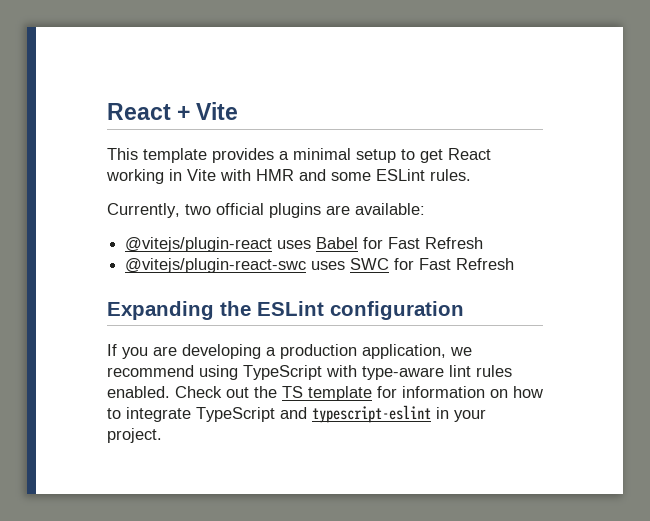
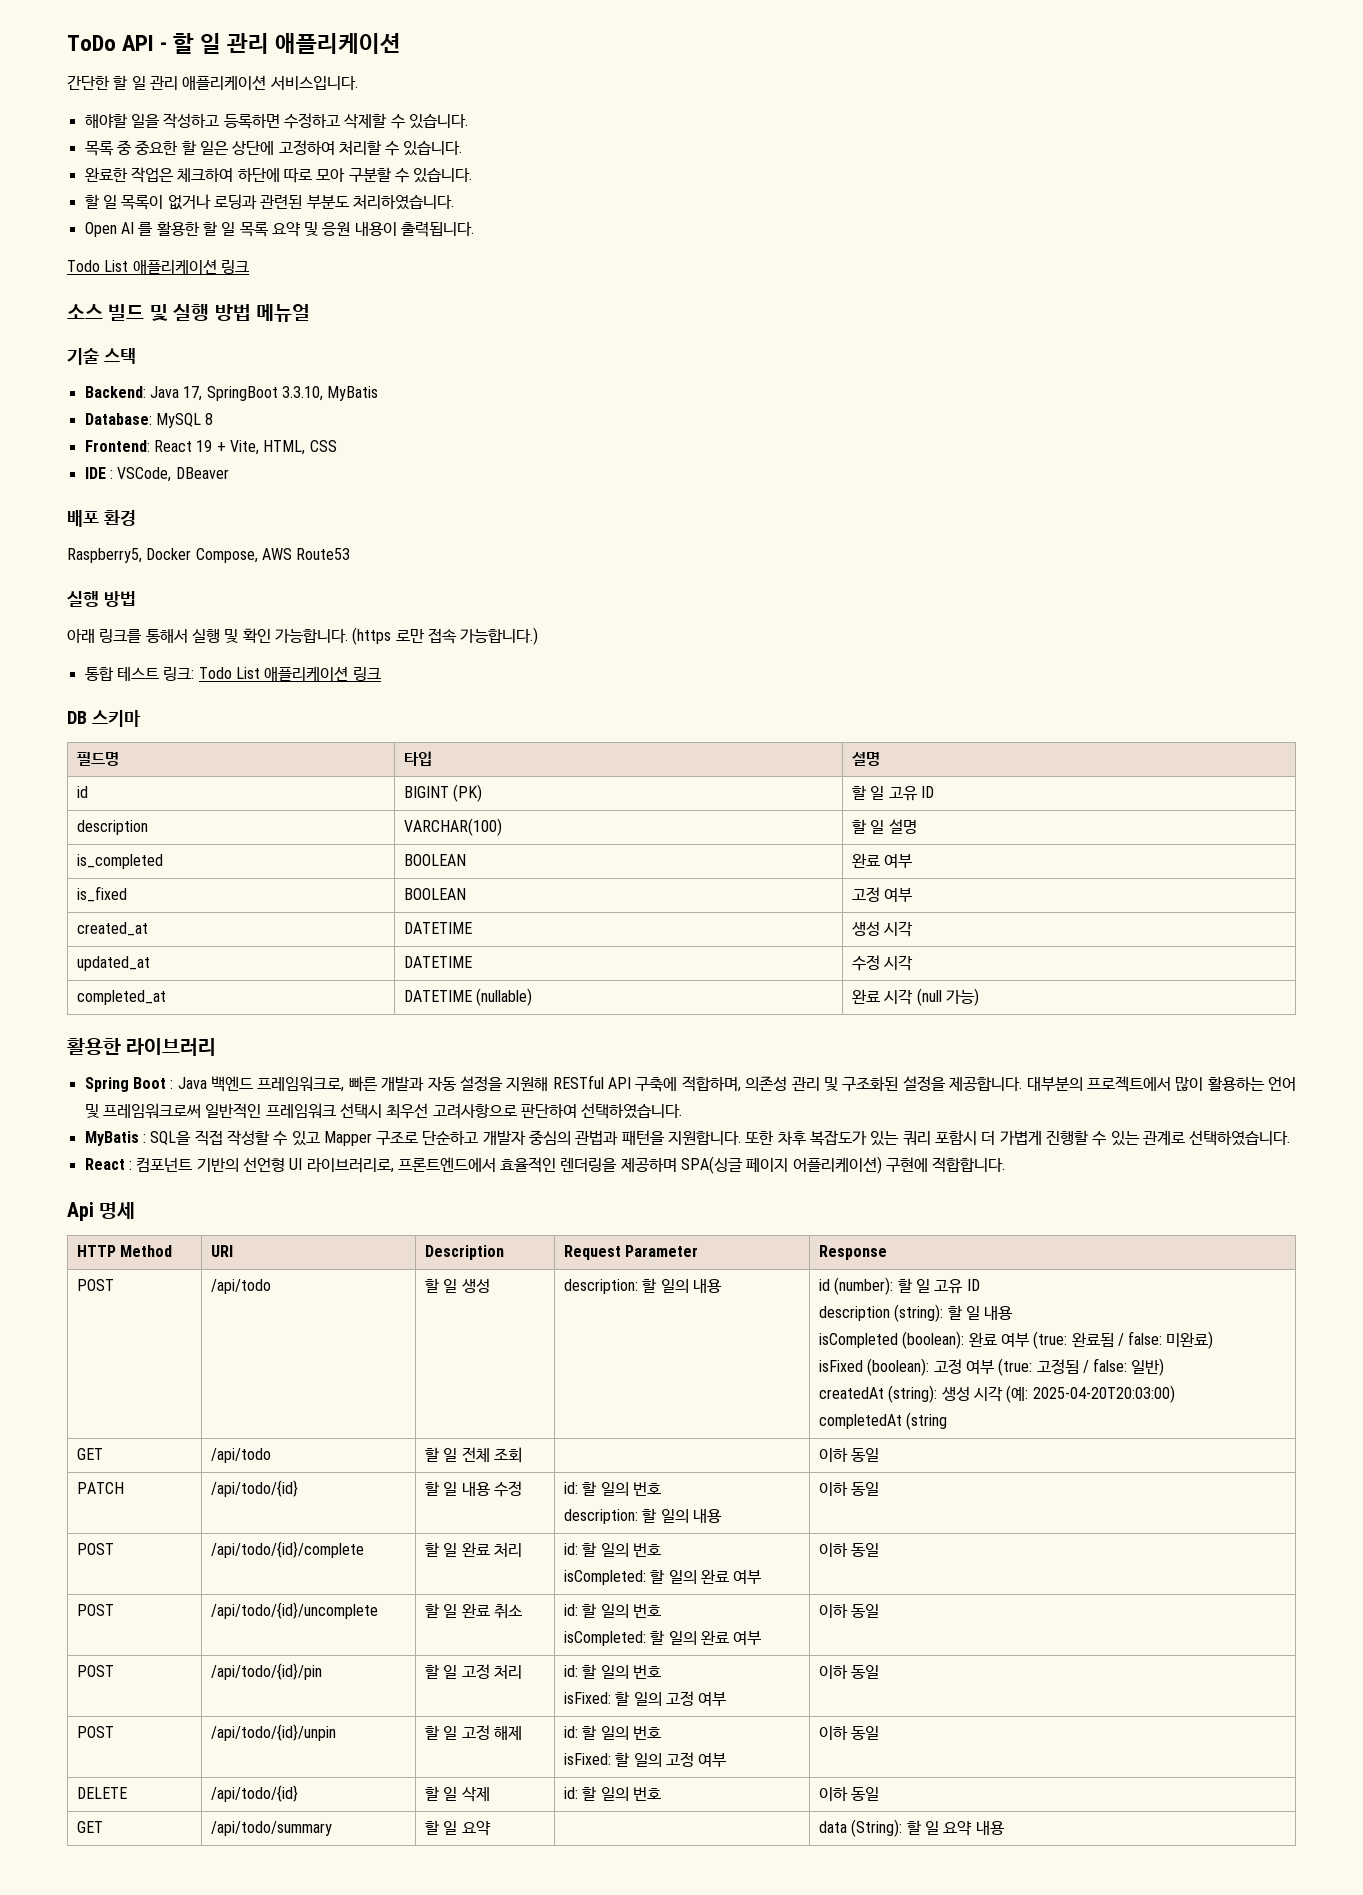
[107,102,239,120] [107,148,491,163] [106,169,471,184] [107,203,425,218] [125,237,484,252] [125,258,515,273] [107,301,464,320] [107,344,472,359] [107,365,512,380] [107,386,543,401] [107,405,486,423] [107,428,162,443] React + Vite // This template provides a minimal setup to get React working in Vite with HMR and some ESLint rules. // Currently, two official plugins are available: // @vitejs/plugin-react uses Babel for Fast Refresh // @vitejs/plugin-react-swc uses SWC for Fast Refresh // Expanding the ESLint configuration // If you are developing a production application, we recommend using TypeScript with type-aware lint rules enabled. Check out the TS template for information on how to integrate TypeScript and typescript-eslint in your project. -> [67,33,402,54] [67,75,358,90] [84,113,468,129] [84,140,463,156] [84,167,473,183] [84,194,454,210] [84,221,475,237] [67,259,249,274] [67,304,310,322] [67,348,136,365] [84,386,379,401] [84,413,214,428] [84,440,337,455] [84,467,229,482] [67,510,136,527] [67,548,351,563] [67,591,136,607] [67,627,539,645] [84,666,381,681] [67,710,141,727] [76,752,119,766] [403,751,432,766] [851,752,880,766] [76,786,88,798] [403,784,483,802] [851,785,934,801] [76,820,148,835] [403,818,502,836] [851,819,917,834] [76,854,163,869] [403,854,466,866] [851,853,913,868] [76,886,127,902] [403,888,466,900] [851,887,913,902] [76,922,148,936] [403,922,472,934] [851,921,914,937] [76,956,150,971] [403,956,472,968] [851,955,914,971] [76,990,166,1005] [403,988,533,1006] [851,988,979,1006] [67,1038,217,1056] [84,1075,1296,1092] [84,1103,683,1119] [84,1130,1291,1146] [84,1156,1006,1174] [67,1202,136,1221] [76,1245,173,1257] [210,1245,233,1257] [424,1245,504,1260] [563,1245,699,1260] [818,1245,887,1260] [76,1279,114,1291] [210,1279,271,1294] [424,1278,490,1293] [563,1278,722,1294] [818,1277,980,1295] [818,1304,1014,1322] [818,1331,1214,1349] [818,1358,1165,1376] [818,1385,1175,1403] [818,1412,948,1430] [76,1448,103,1460] [210,1448,271,1463] [424,1447,522,1463] [818,1447,880,1462] [76,1482,124,1494] [210,1480,298,1497] [424,1481,522,1497] [563,1481,661,1496] [563,1508,722,1524] [818,1481,880,1496] [76,1543,114,1555] [210,1541,364,1558] [424,1542,522,1557] [563,1542,661,1557] [563,1569,762,1585] [818,1542,880,1557] [76,1604,114,1616] [210,1602,378,1619] [424,1603,522,1618] [563,1603,661,1618] [563,1630,762,1646] [818,1603,880,1618] [76,1665,114,1677] [210,1663,322,1680] [424,1664,522,1679] [563,1664,661,1679] [563,1691,727,1706] [818,1664,880,1679] [76,1726,114,1738] [210,1724,336,1741] [424,1725,522,1740] [563,1725,661,1740] [563,1752,727,1767] [818,1725,880,1740] [76,1787,127,1799] [210,1785,298,1802] [424,1786,490,1802] [563,1786,661,1801] [818,1786,880,1801] [76,1821,103,1833] [210,1821,332,1836] [424,1820,491,1836] [818,1819,1005,1837] ToDo API - 할 일 관리 애플리케이션 // 간단한 할 일 관리 애플리케이션 서비스입니다. // 해야할 일을 작성하고 등록하면 수정하고 삭제할 수 있습니다. // 목록 중 중요한 할 일은 상단에 고정하여 처리할 수 있습니다. // 완료한 작업은 체크하여 하단에 따로 모아 구분할 수 있습니다. // 할 일 목록이 없거나 로딩과 관련된 부분도 처리하였습니다. // Open AI 를 활용한 할 일 목록 요약 및 응원 내용이 출력됩니다. // Todo List 애플리케이션 링크 // 소스 빌드 및 실행 방법 메뉴얼 // 기술 스택 // Backend: Java 17, SpringBoot 3.3.10, MyBatis // Database: MySQL 8 // Frontend: React 19 + Vite, HTML, CSS // IDE : VSCode, DBeaver // 배포 환경 // Raspberry5, Docker Compose, AWS Route53 // 실행 방법 // 아래 링크를 통해서 실행 및 확인 가능합니다. (https 로만 접속 가능합니다.) // 통합 테스트 링크: Todo List 애플리케이션 링크 // DB 스키마 // 필드명 | 타입 | 설명 // id | BIGINT (PK) | 할 일 고유 ID // description | VARCHAR(100) | 할 일 설명 // is_completed | BOOLEAN | 완료 여부 // is_fixed | BOOLEAN | 고정 여부 // created_at | DATETIME | 생성 시각 // updated_at | DATETIME | 수정 시각 // completed_at | DATETIME (nullable) | 완료 시각 (null 가능) // 활용한 라이브러리 // Spring Boot : Java 백엔드 프레임워크로, 빠른 개발과 자동 설정을 지원해 RESTful API 구축에 적합하며, 의존성 관리 및 구조화된 설정을 제공합니다. 대부분의 프로젝트에서 많이 활용하는 언어 및 프레임워크로써 일반적인 프레임워크 선택시 최우선 고려사항으로 판단하여 선택하였습니다. // MyBatis : SQL을 직접 작성할 수 있고 Mapper 구조로 단순하고 개발자 중심의 관법과 패턴을 지원합니다. 또한 차후 복잡도가 있는 쿼리 포함시 더 가볍게 진행할 수 있는 관계로 선택하였습니다. // React : 컴포넌트 기반의 선언형 UI 라이브러리로, 프론트엔드에서 효율적인 렌더링을 제공하며 SPA(싱글 페이지 어플리케이션) 구현에 적합합니다. // Api 명세 // HTTP Method | URI | Description | Request Parameter | Response // POST | /api/todo | 할 일 생성 | description: 할 일의 내용 | id (number): 할 일 고유 ID // description (string): 할 일 내용 // isCompleted (boolean): 완료 여부 (true: 완료됨 / false: 미완료) // isFixed (boolean): 고정 여부 (true: 고정됨 / false: 일반) // createdAt (string): 생성 시각 (예: 2025-04-20T20:03:00) // completedAt (string // GET | /api/todo | 할 일 전체 조회 | | 이하 동일 // PATCH | /api/todo/{id} | 할 일 내용 수정 | id: 할 일의 번호 // description: 할 일의 내용 | 이하 동일 // POST | /api/todo/{id}/complete | 할 일 완료 처리 | id: 할 일의 번호 // isCompleted: 할 일의 완료 여부 | 이하 동일 // POST | /api/todo/{id}/uncomplete | 할 일 완료 취소 | id: 할 일의 번호 // isCompleted: 할 일의 완료 여부 | 이하 동일 // POST | /api/todo/{id}/pin | 할 일 고정 처리 | id: 할 일의 번호 // isFixed: 할 일의 고정 여부 | 이하 동일 // POST | /api/todo/{id}/unpin | 할 일 고정 해제 | id: 할 일의 번호 // isFixed: 할 일의 고정 여부 | 이하 동일 // DELETE | /api/todo/{id} | 할 일 삭제 | id: 할 일의 번호 | 이하 동일 // GET | /api/todo/summary | 할 일 요약 | | data (String): 할 일 요약 내용

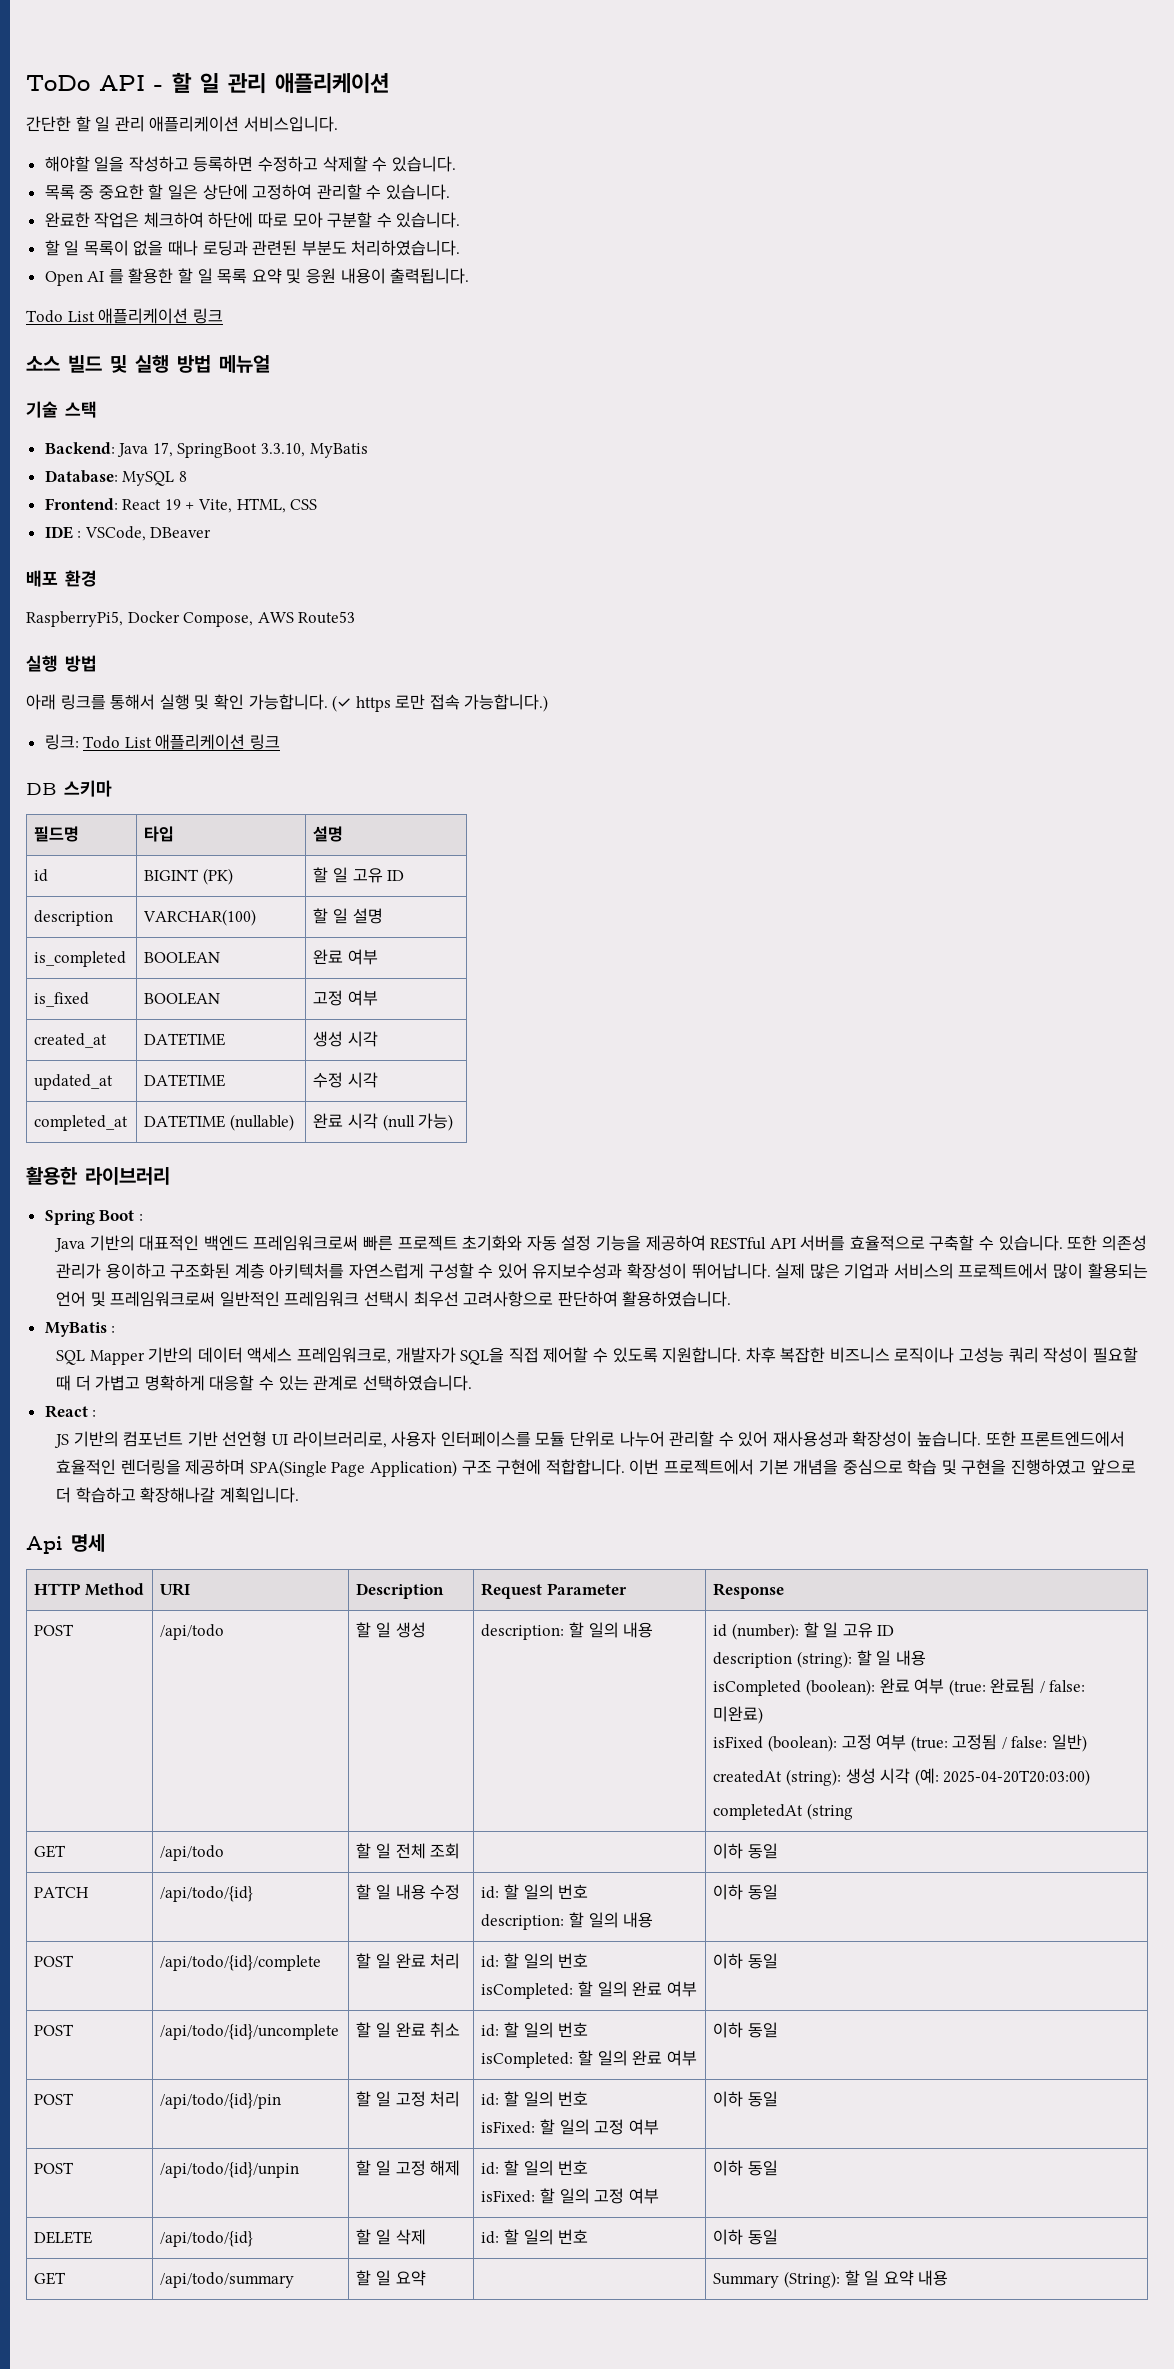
[338,140,382,155] 처리할 -> [316,184,362,200] 관리할
[167,194,211,210] 없거나 -> [133,240,199,256] 없을 때나
[67,548,142,563] Raspberry5, -> [26,611,123,627] RaspberryPi5,
[352,627,392,645] (https -> [332,695,391,712] (✓ https
[84,666,159,681] 통합 테스트 -> (549, 703) none
[177,1075,1083,1092] Java 백엔드 프레임워크로, 빠른 개발과 자동 설정을 지원해 RESTful API 구축에 적합하며, 의존성 관리 및 구조화된 설정을 제공합니다. 대부분의 -> [54,1235,1147,1252] [56,1263,954,1279] // Java 기반의 대표적인 백엔드 프레임워크로써 빠른 프로젝트 초기화와 자동 설정 기능을 제공하여 RESTful API 서버를 효율적으로 구축할 수 있습니다. 또한 의존성 관리가 용이하고 구조화된 계층 아키텍처를 자연스럽게 구성할 수 있어 유지보수성과 확장성이 뛰어납니다. 실제 많은 기업과 서비스의
[1207,1076,1265,1091] 활용하는 -> [1087,1263,1148,1279] 활용되는
[581,1103,683,1119] 선택하였습니다. -> [622,1291,732,1307] 활용하였습니다.
[150,1130,1089,1146] SQL을 직접 작성할 수 있고 Mapper 구조로 단순하고 개발자 중심의 관법과 패턴을 지원합니다. 또한 차후 복잡도가 있는 쿼리 포함시 더 가볍게 진행할 -> [56,1347,1138,1365] [56,1375,255,1391] // SQL Mapper 기반의 데이터 액세스 프레임워크로, 개발자가 SQL을 직접 제어할 수 있도록 지원합니다. 차후 복잡한 비즈니스 로직이나 고성능 쿼리 작성이 필요할 때 더 가볍고 명확하게 대응할
[136,1156,1006,1174] 컴포넌트 기반의 선언형 UI 라이브러리로, 프론트엔드에서 효율적인 렌더링을 제공하며 SPA(싱글 페이지 어플리케이션) 구현에 적합합니다. -> [54,1431,1126,1448] [56,1459,1136,1477] [56,1487,299,1503] // JS 기반의 컴포넌트 기반 선언형 UI 라이브러리로, 사용자 인터페이스를 모듈 단위로 나누어 관리할 수 있어 재사용성과 확장성이 높습니다. 또한 프론트엔드에서 효율적인 렌더링을 제공하며 SPA(Single Page Application) 구조 구현에 적합합니다. 이번 프로젝트에서 기본 개념을 중심으로 학습 및 구현을 진행하였고 앞으로 더 학습하고 확장해나갈 계획입니다.
[818,1821,847,1833] data -> [713,2273,780,2288] Summary

